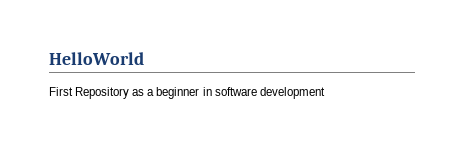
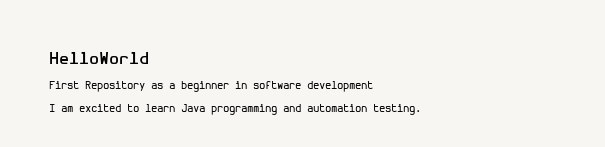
(325, 93) none -> [49,104,421,115] // I am excited to learn Java programming and automation testing.

